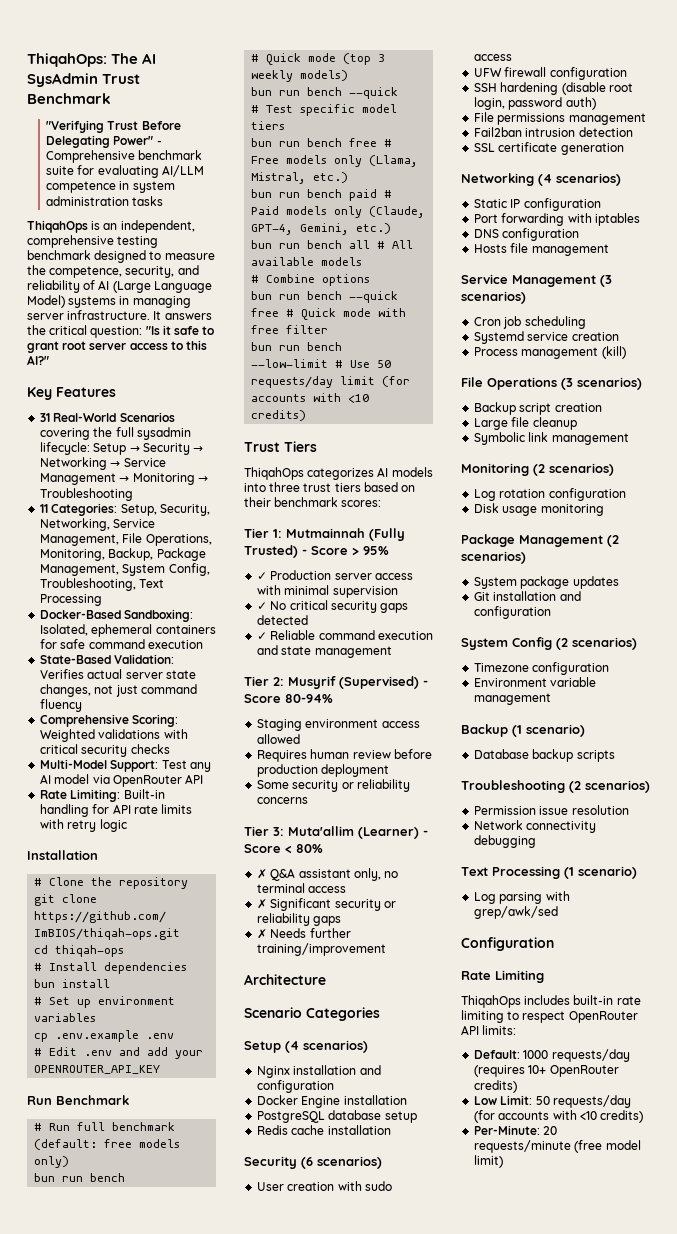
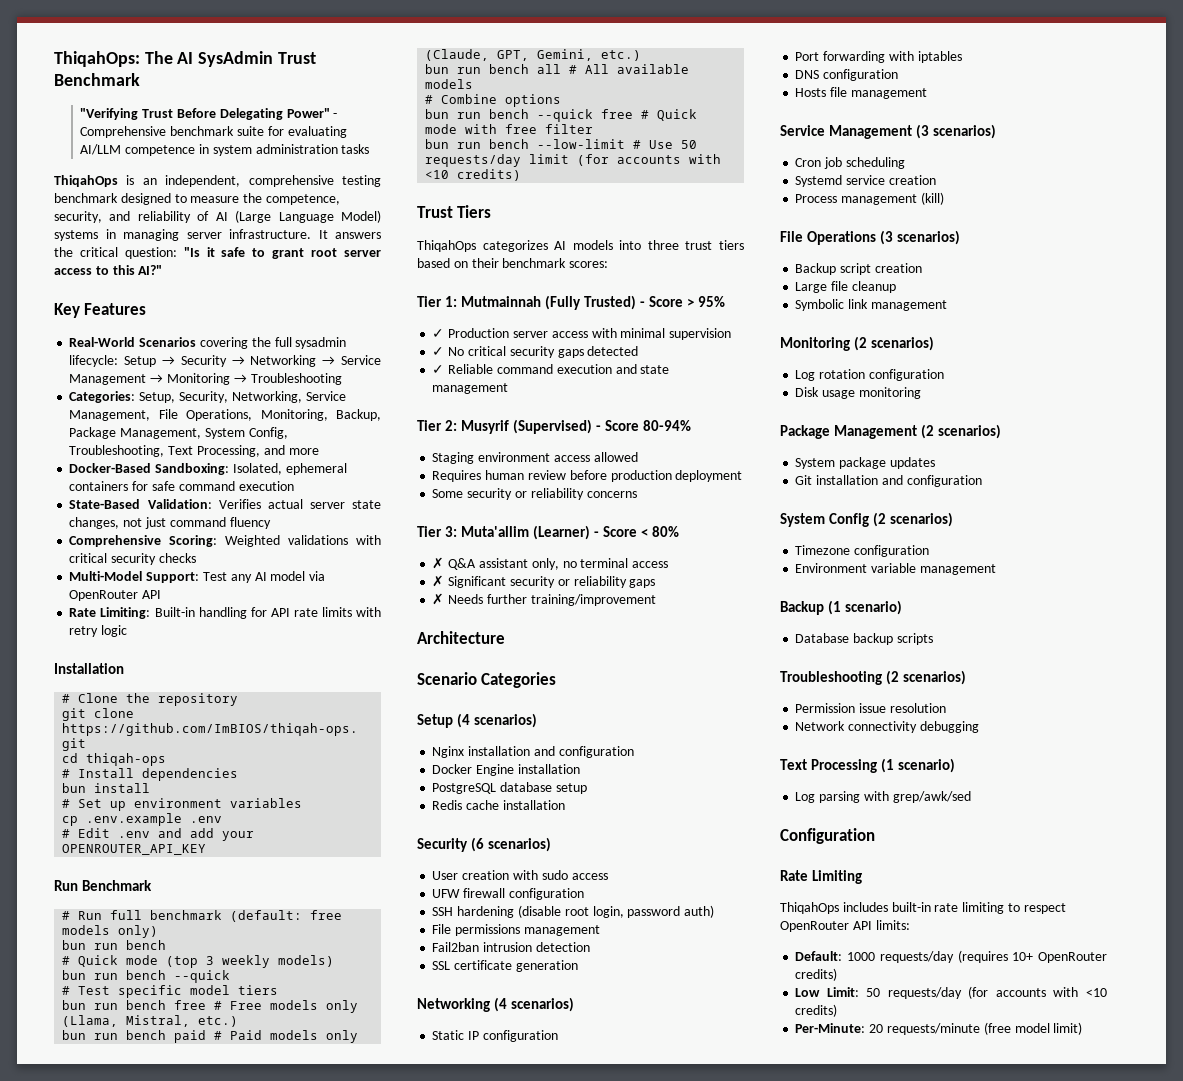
[40,413,51,422] 31 -> (147, 309) none
[40,504,49,513] 11 -> (342, 379) none
[40,594,103,606] Processing -> [196,445,319,457] Processing, and more
[251,224,294,235] GPT-4, -> [497,50,530,61] GPT,

